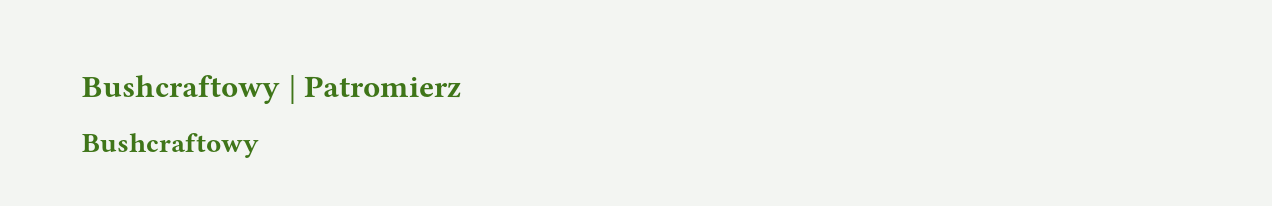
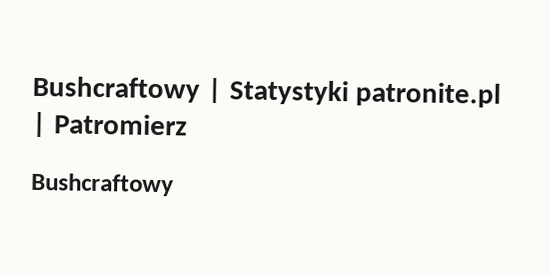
(296, 89) none -> [228,79,502,108] [31,111,47,138] Statystyki patronite.pl |

